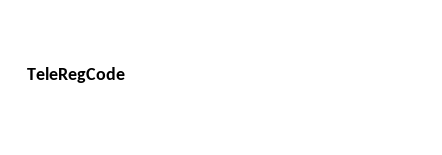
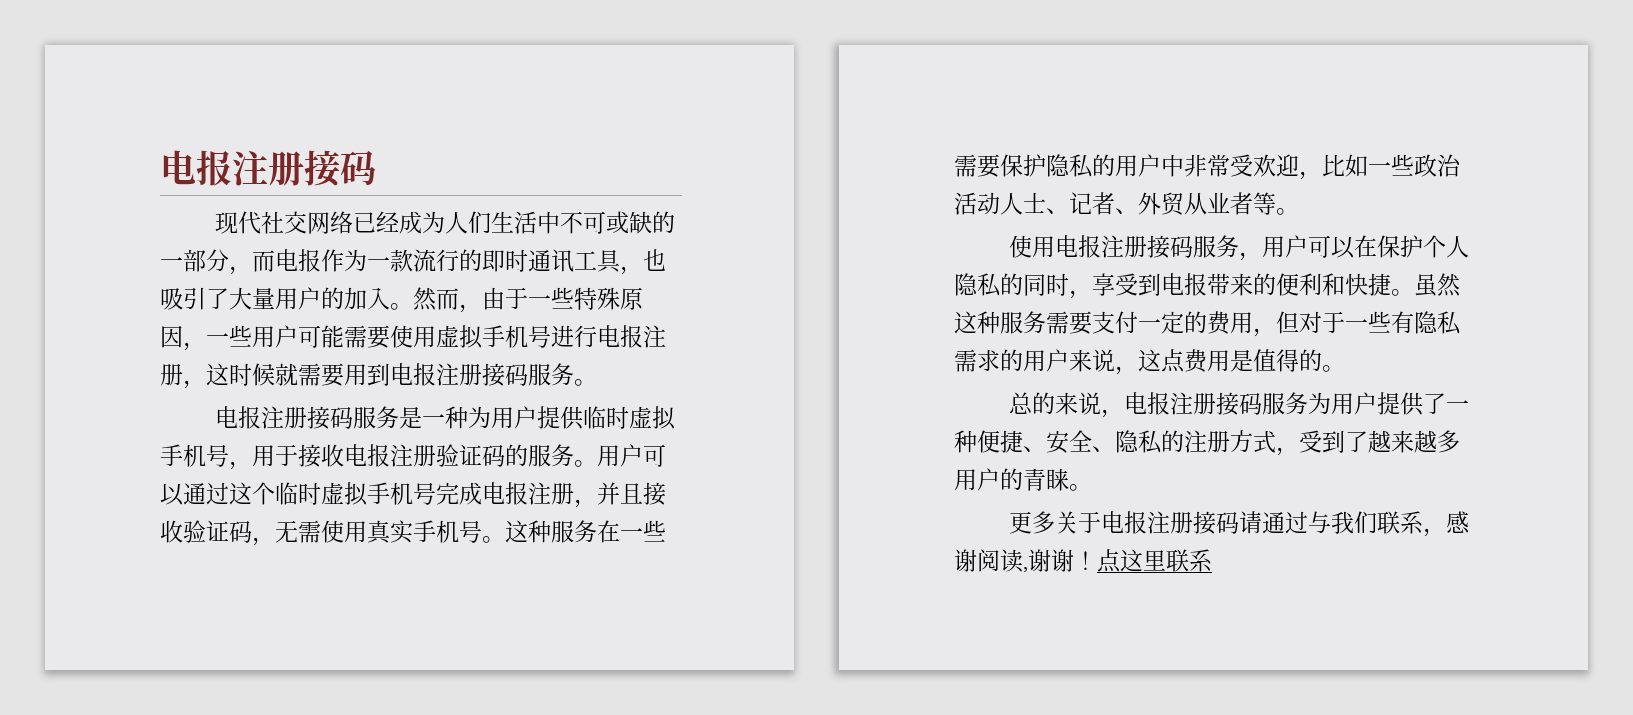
[27,67,125,83] TeleRegCode -> [160,150,376,187] [215,211,676,234] [160,249,666,275] [160,287,643,313] [160,325,666,351] [160,363,597,389] [215,406,677,430] [160,444,666,470] [160,482,666,508] [160,520,666,546] [954,154,1461,180] [954,192,1299,216] [1009,235,1470,261] [954,273,1461,299] [954,311,1461,337] [954,349,1345,375] [1009,392,1470,418] [954,430,1460,456] [954,468,1092,491] [1009,511,1471,537] [954,549,1212,573] 电报注册接码 // 现代社交网络已经成为人们生活中不可或缺的一部分，而电报作为一款流行的即时通讯工具，也吸引了大量用户的加入。然而，由于一些特殊原因，一些用户可能需要使用虚拟手机号进行电报注册，这时候就需要用到电报注册接码服务。 // 电报注册接码服务是一种为用户提供临时虚拟手机号，用于接收电报注册验证码的服务。用户可以通过这个临时虚拟手机号完成电报注册，并且接收验证码，无需使用真实手机号。这种服务在一些需要保护隐私的用户中非常受欢迎，比如一些政治活动人士、记者、外贸从业者等。 // 使用电报注册接码服务，用户可以在保护个人隐私的同时，享受到电报带来的便利和快捷。虽然这种服务需要支付一定的费用，但对于一些有隐私需求的用户来说，这点费用是值得的。 // 总的来说，电报注册接码服务为用户提供了一种便捷、安全、隐私的注册方式，受到了越来越多用户的青睐。 // 更多关于电报注册接码请通过与我们联系，感谢阅读,谢谢！点这里联系

